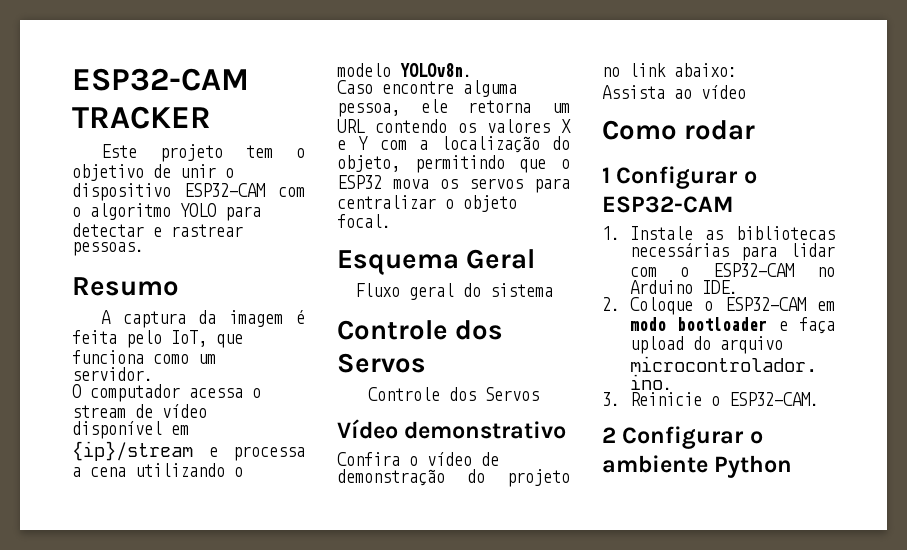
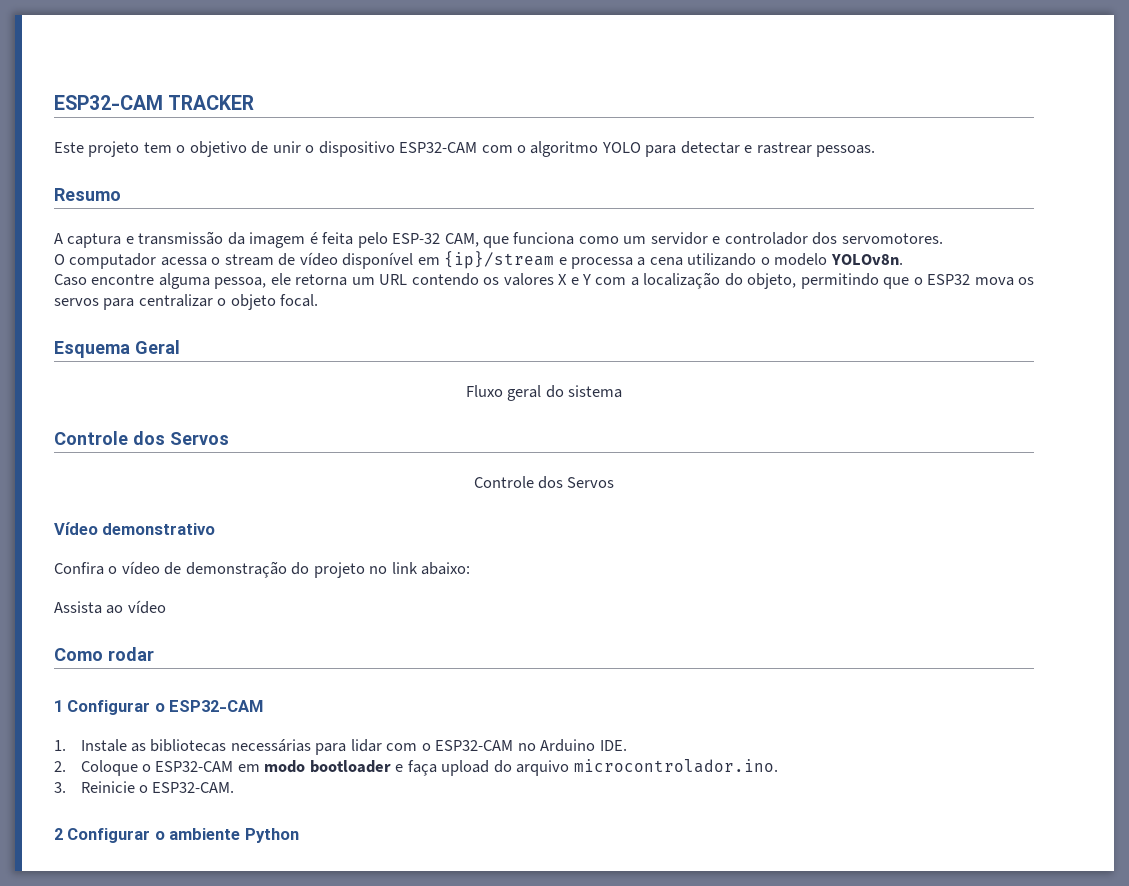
(186, 319) none -> [125,231,224,245] e transmissão
[171,330,207,347] IoT, -> [392,233,479,247] ESP-32 CAM,
[72,367,153,381] servidor. -> [650,232,943,245] servidor e controlador dos servomotores.

